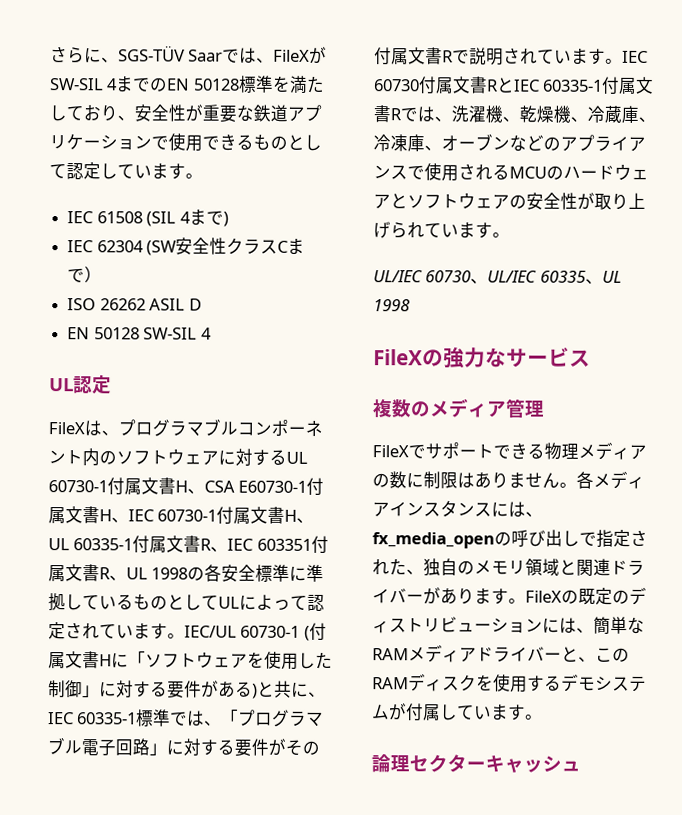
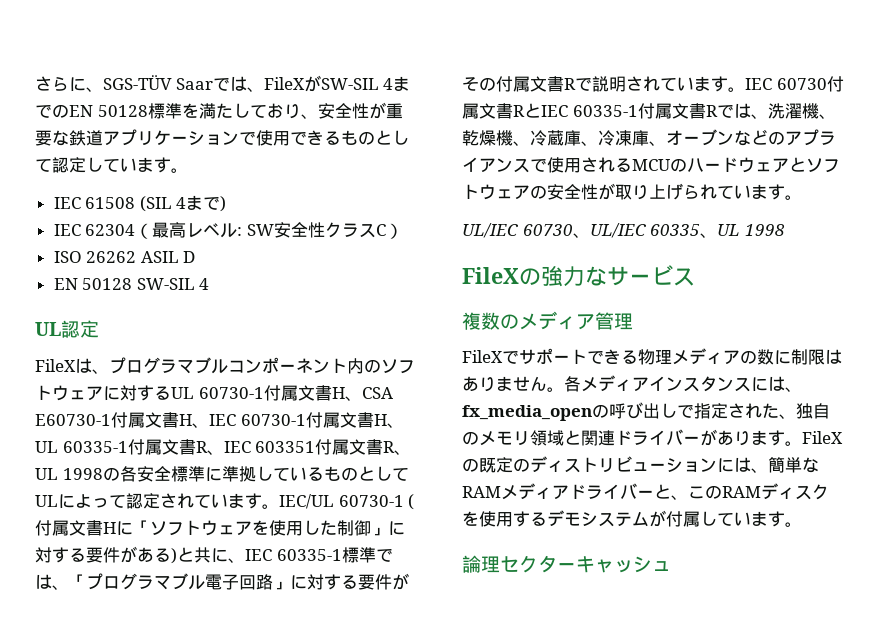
[146,240,178,256] (SW -> [135,222,274,239] （最高レベル: SW
[287,238,306,255] [67,268,86,283] まで -> (386, 230) none

